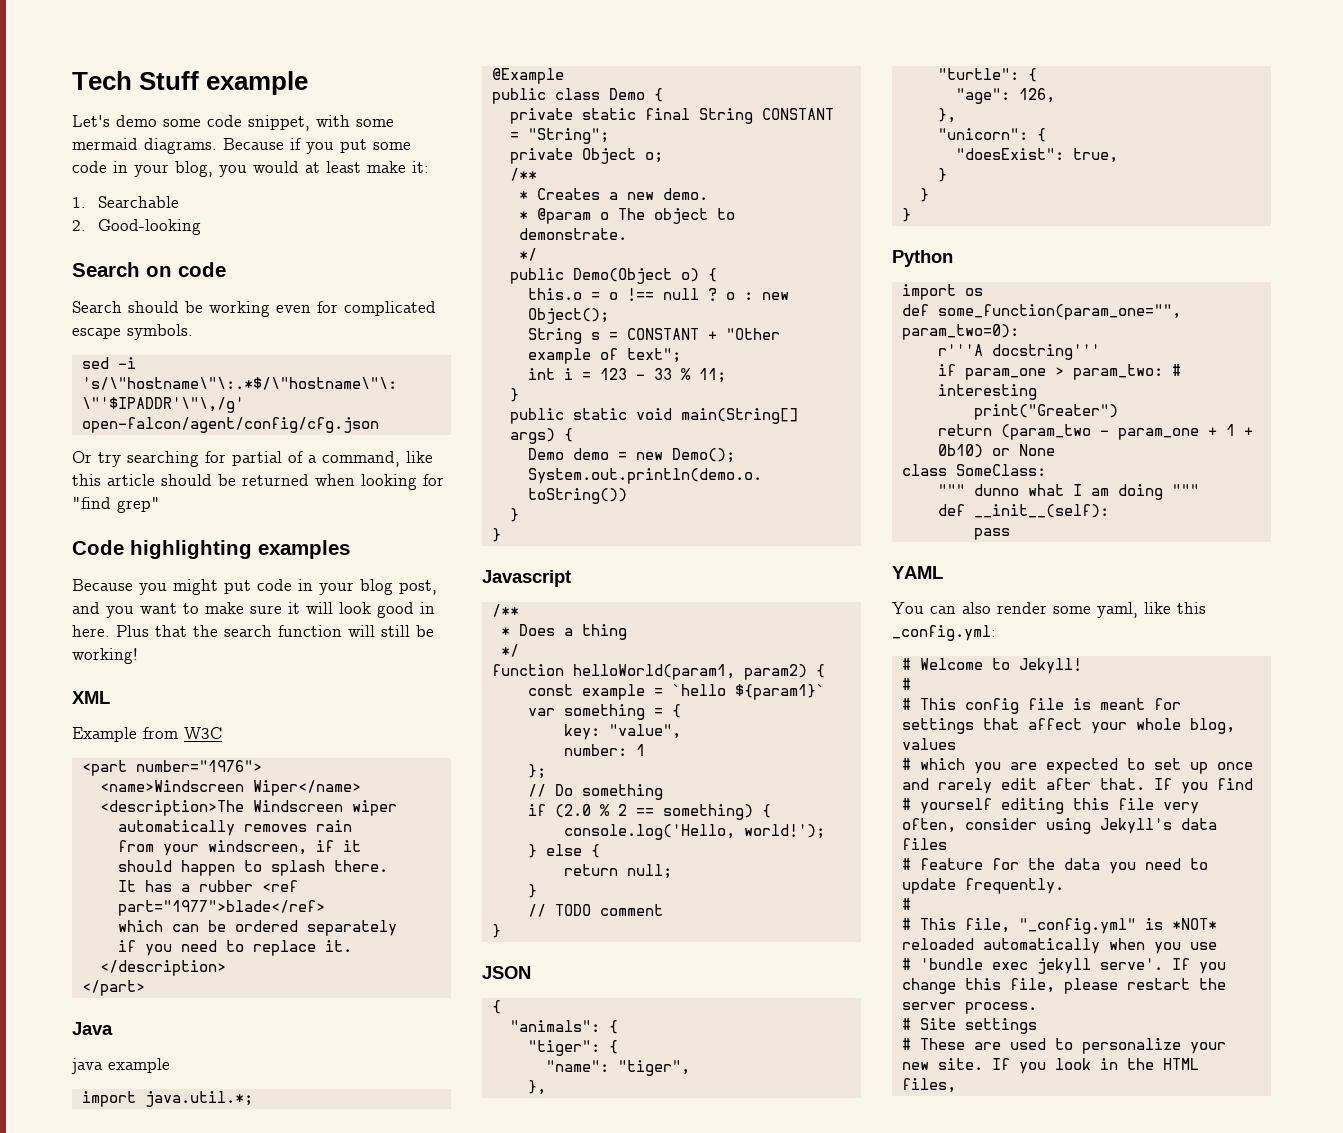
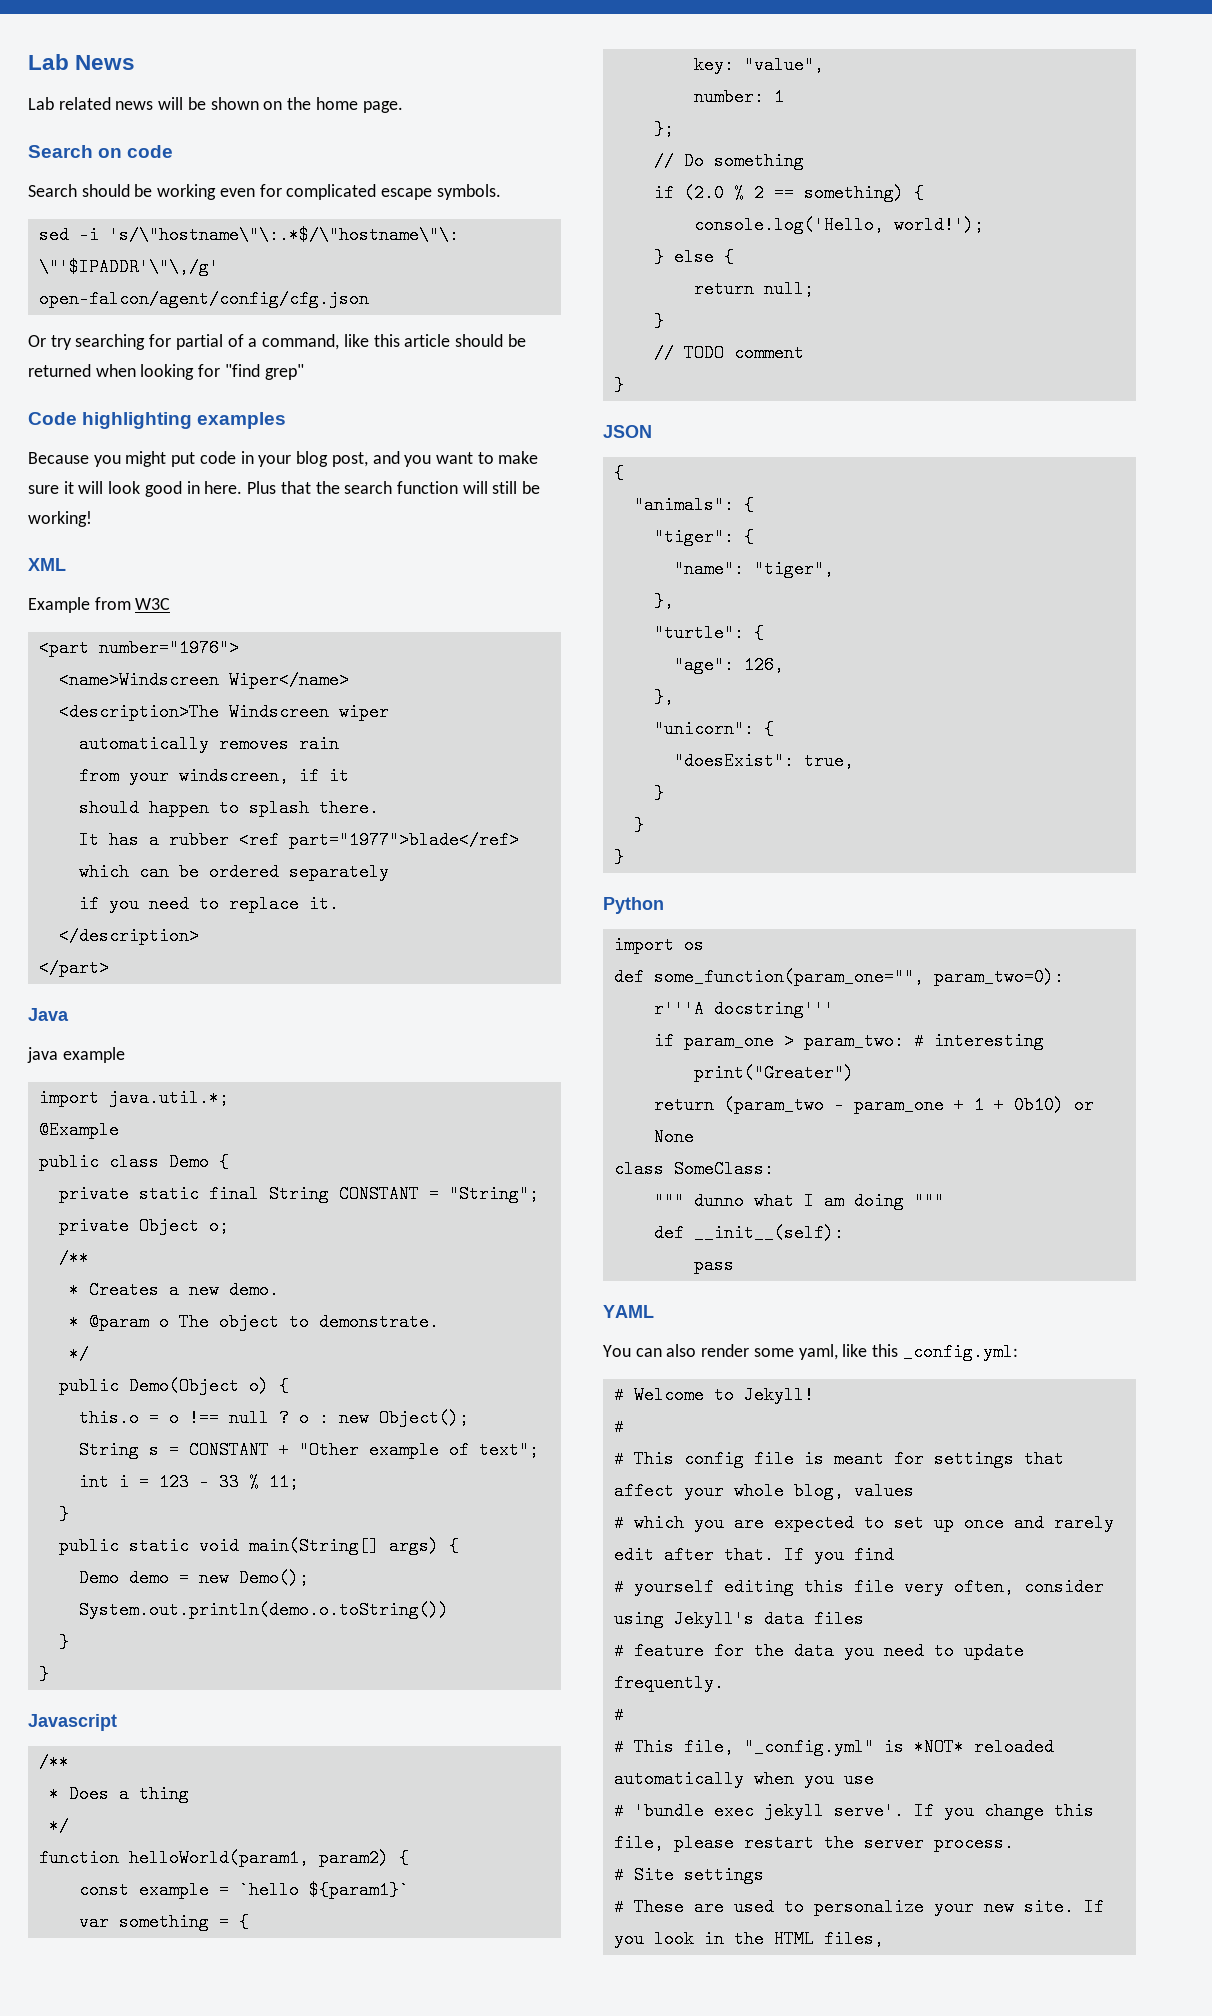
[72,71,309,95] [72,115,394,131] [72,138,411,154] [72,161,429,177] [72,196,179,208] [72,219,201,235] Tech Stuff example // Let's demo some code snippet, with some mermaid diagrams. Because if you put some code in your blog, you would at least make it: // 1. Searchable // 2. Good-looking -> [28,54,136,70] [28,97,403,113] Lab News // Lab related news will be shown on the home page.

